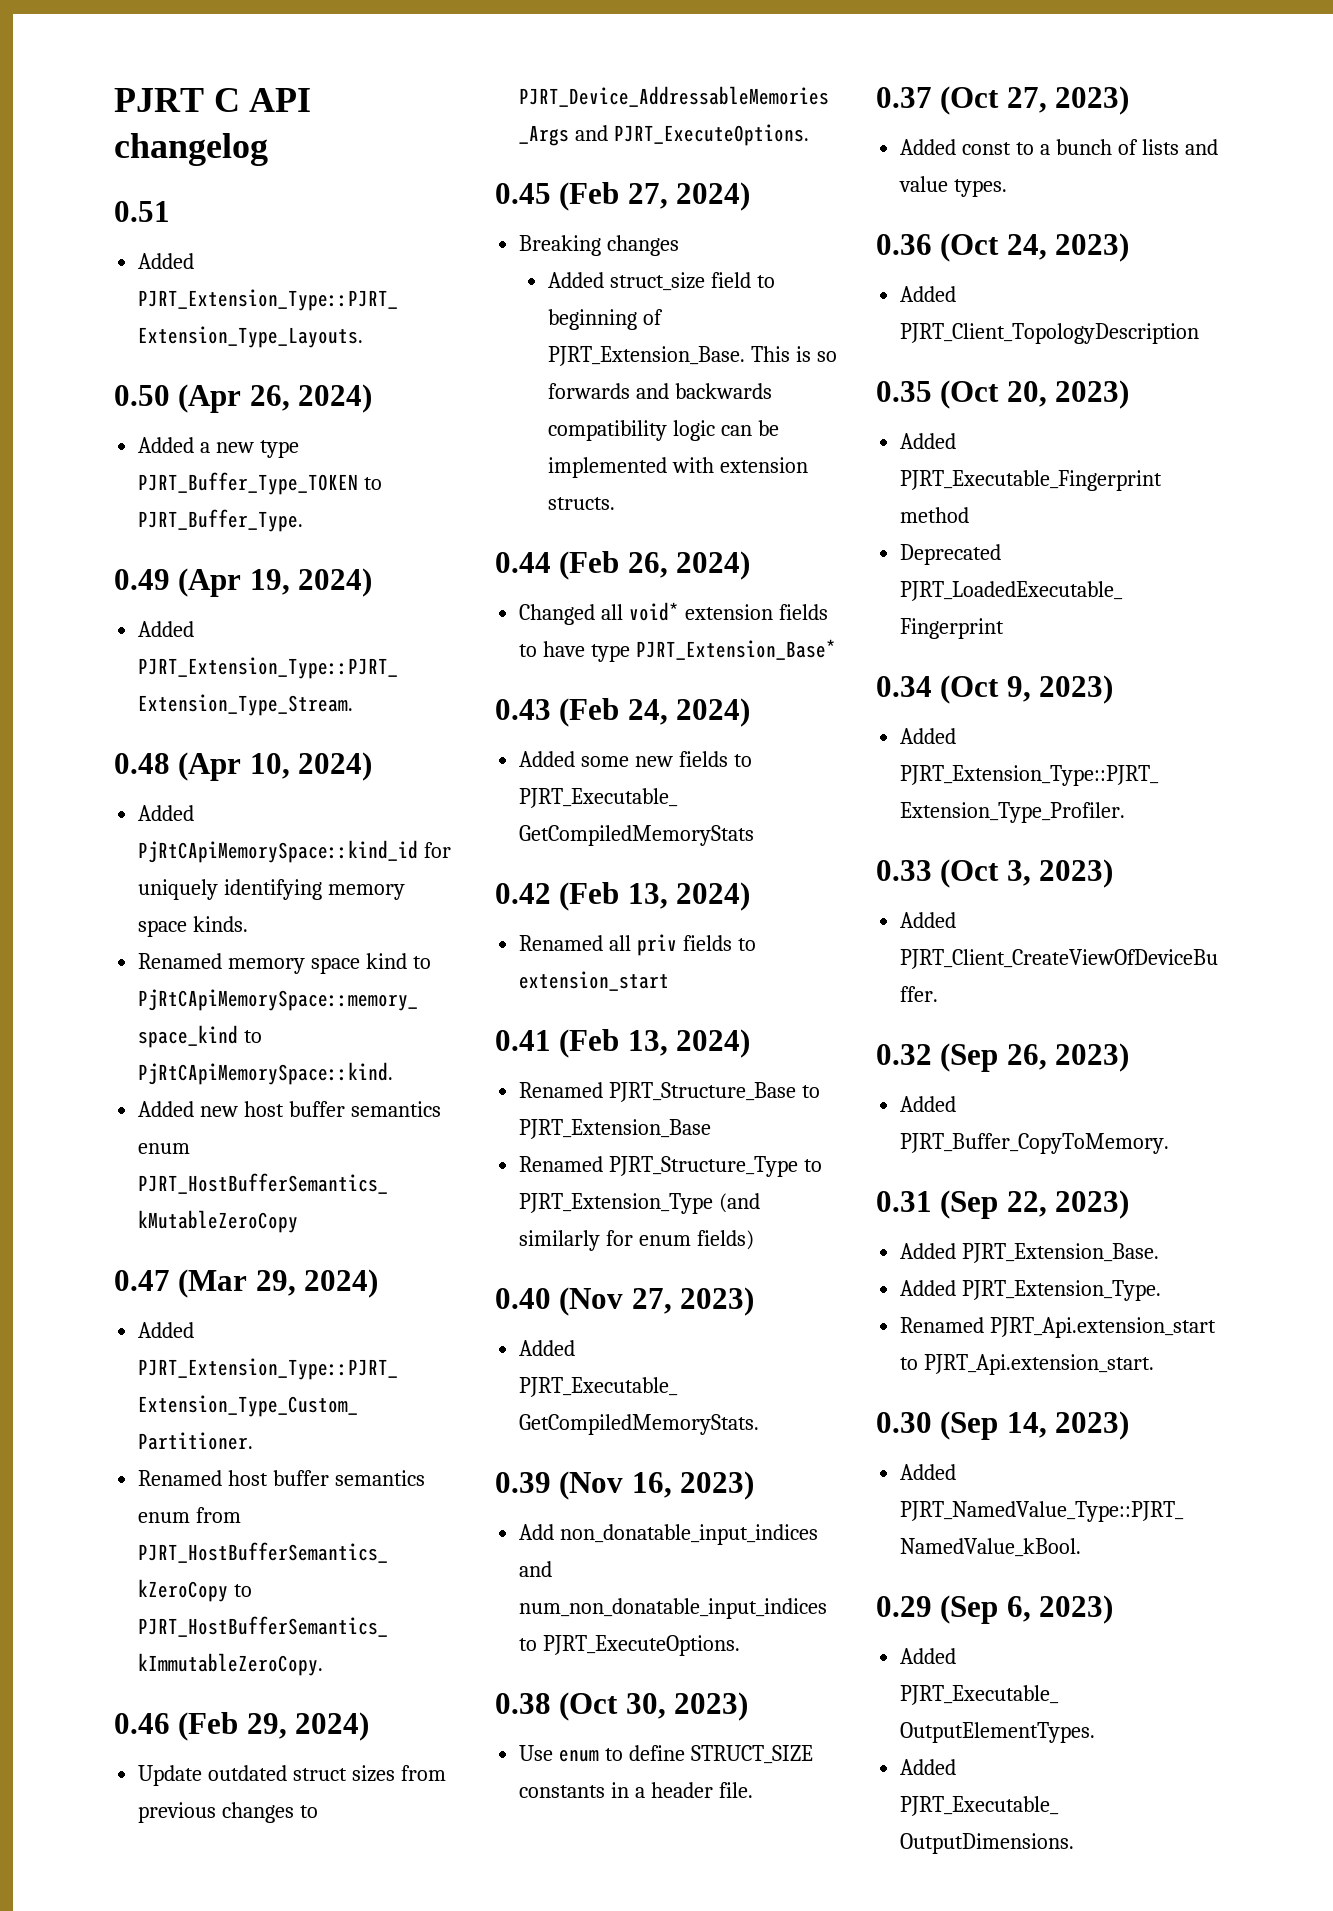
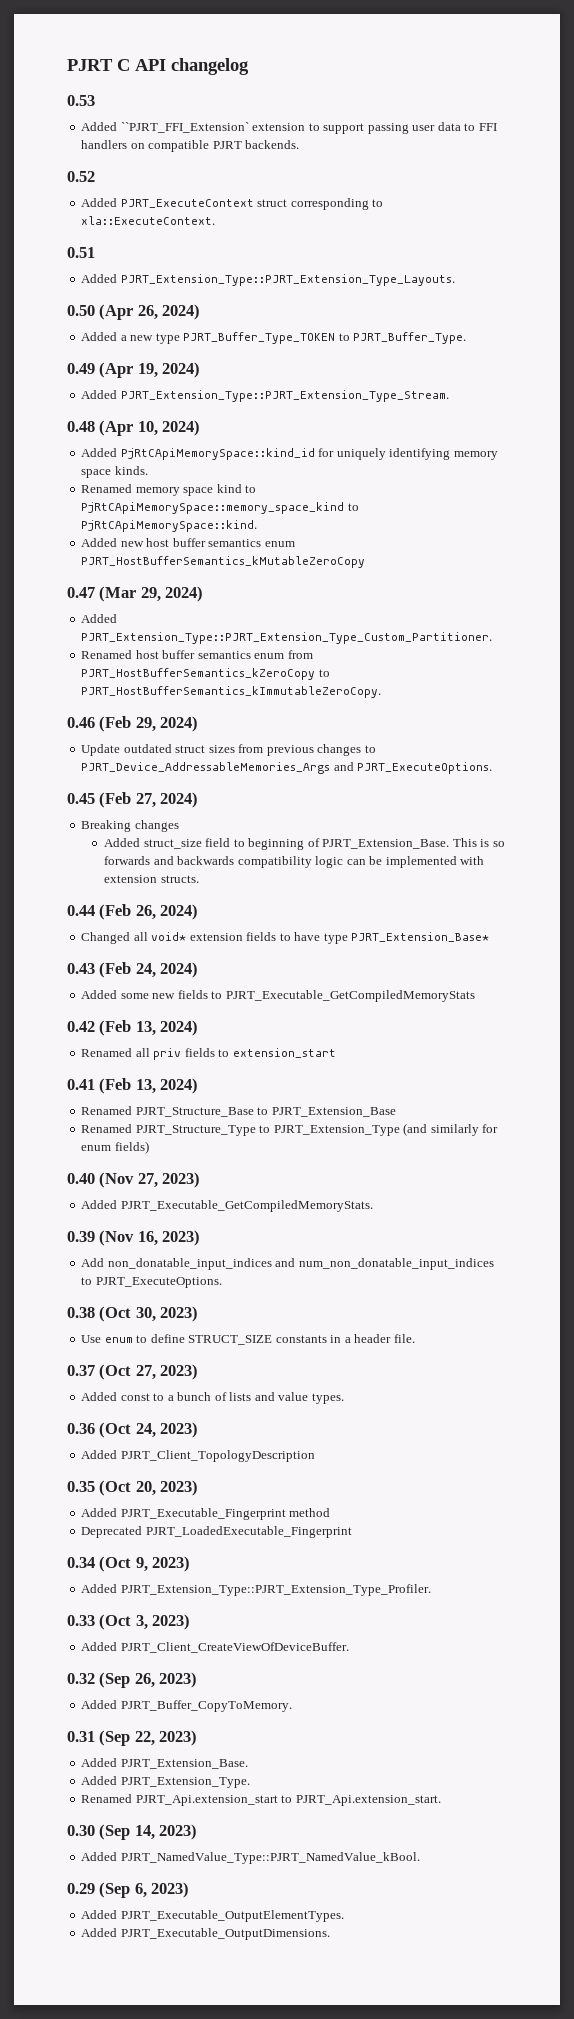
(268, 149) none -> [67,95,95,106] [81,122,497,134] [81,140,300,152] [67,171,95,182] [81,198,384,210] [81,216,216,225] // 0.53 // Added ``PJRT_FFI_Extension` extension to support passing user data to FFI handlers on compatible PJRT backends. // 0.52 // Added PJRT_ExecuteContext struct corresponding to xla::ExecuteContext.

